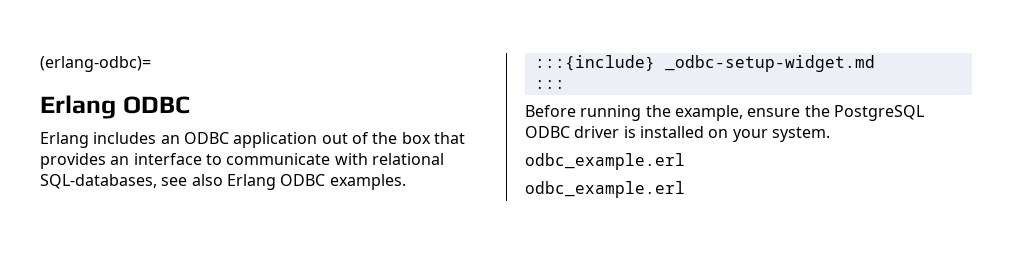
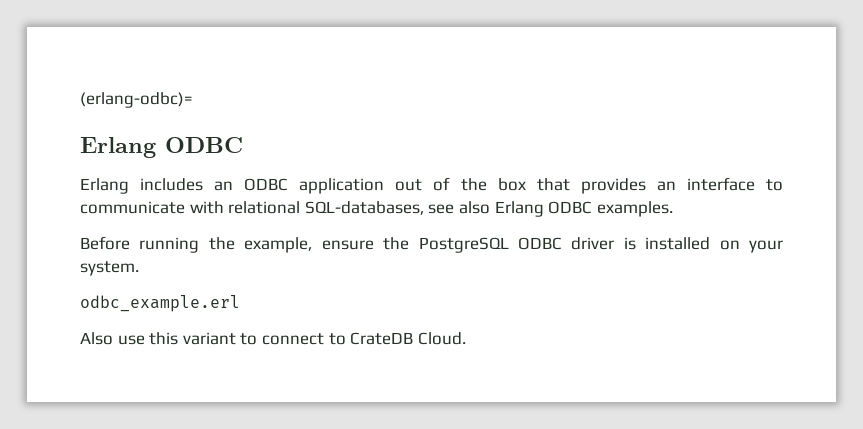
[534,55,875,72] [534,80,565,89] // :::{include} _odbc-setup-widget.md // ::: -> (673, 209) none
[525,181,685,198] odbc_example.erl -> [80,332,466,345] Also use this variant to connect to CrateDB Cloud.

